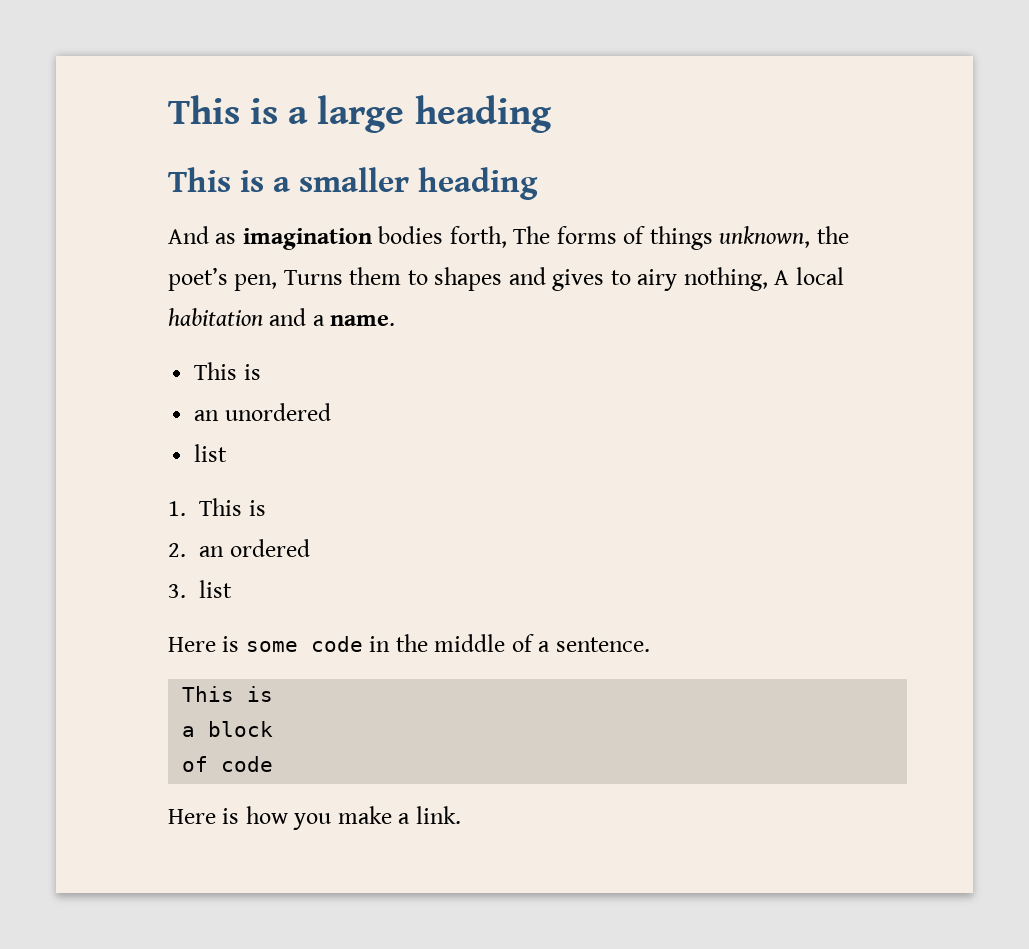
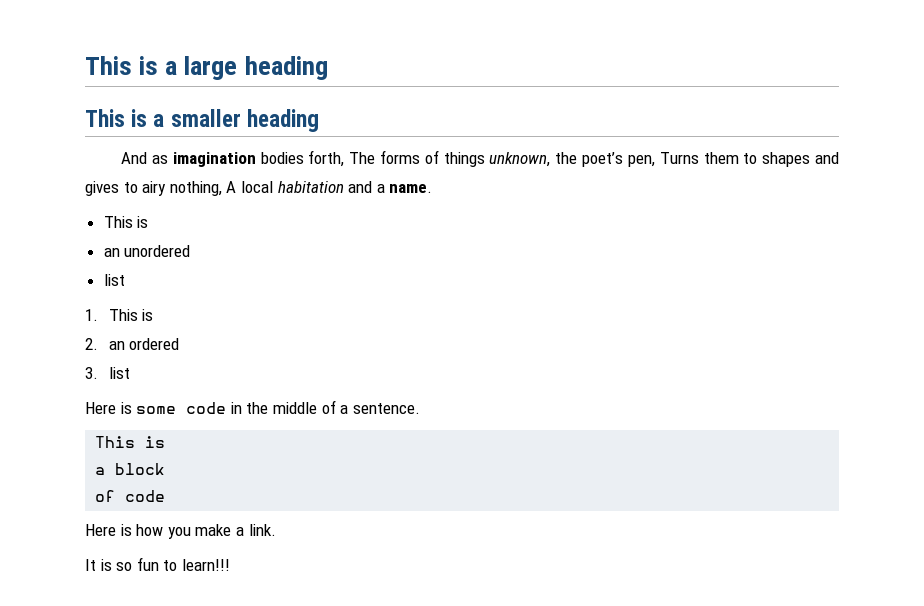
(461, 815) none -> [85,557,230,571] // It is so fun to learn!!!

